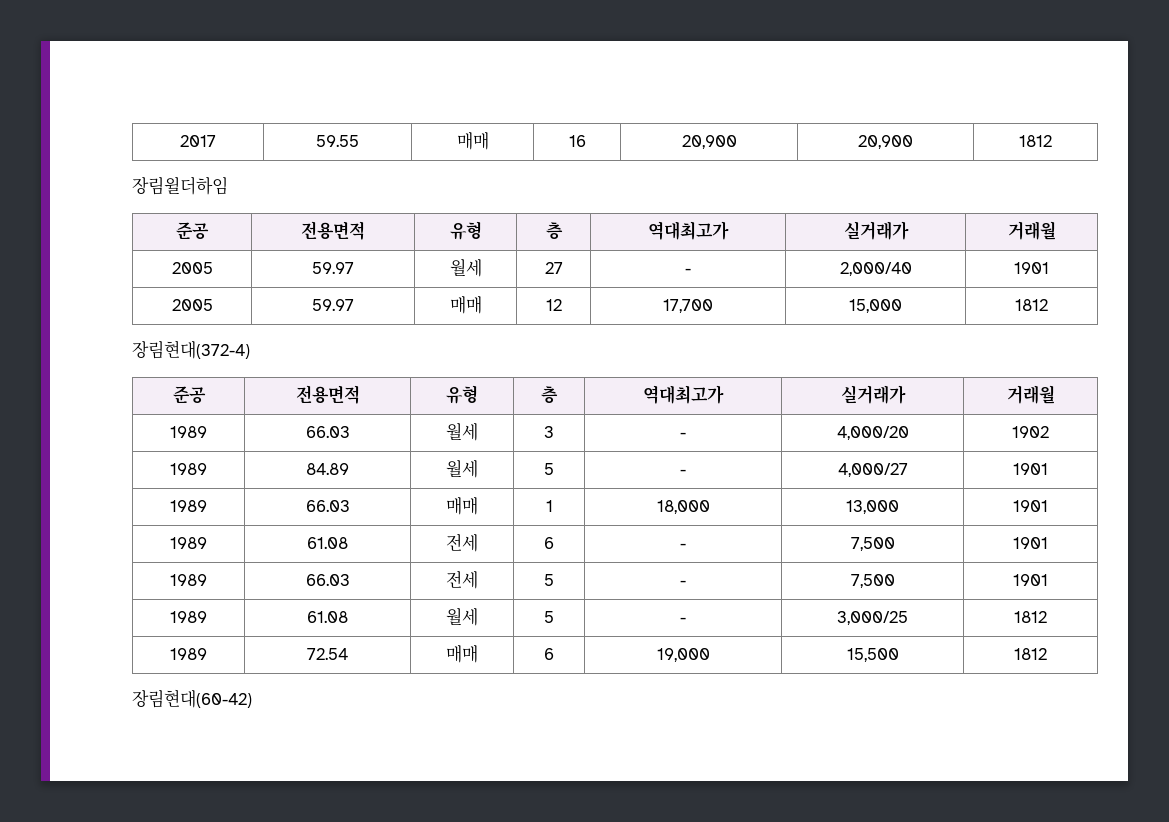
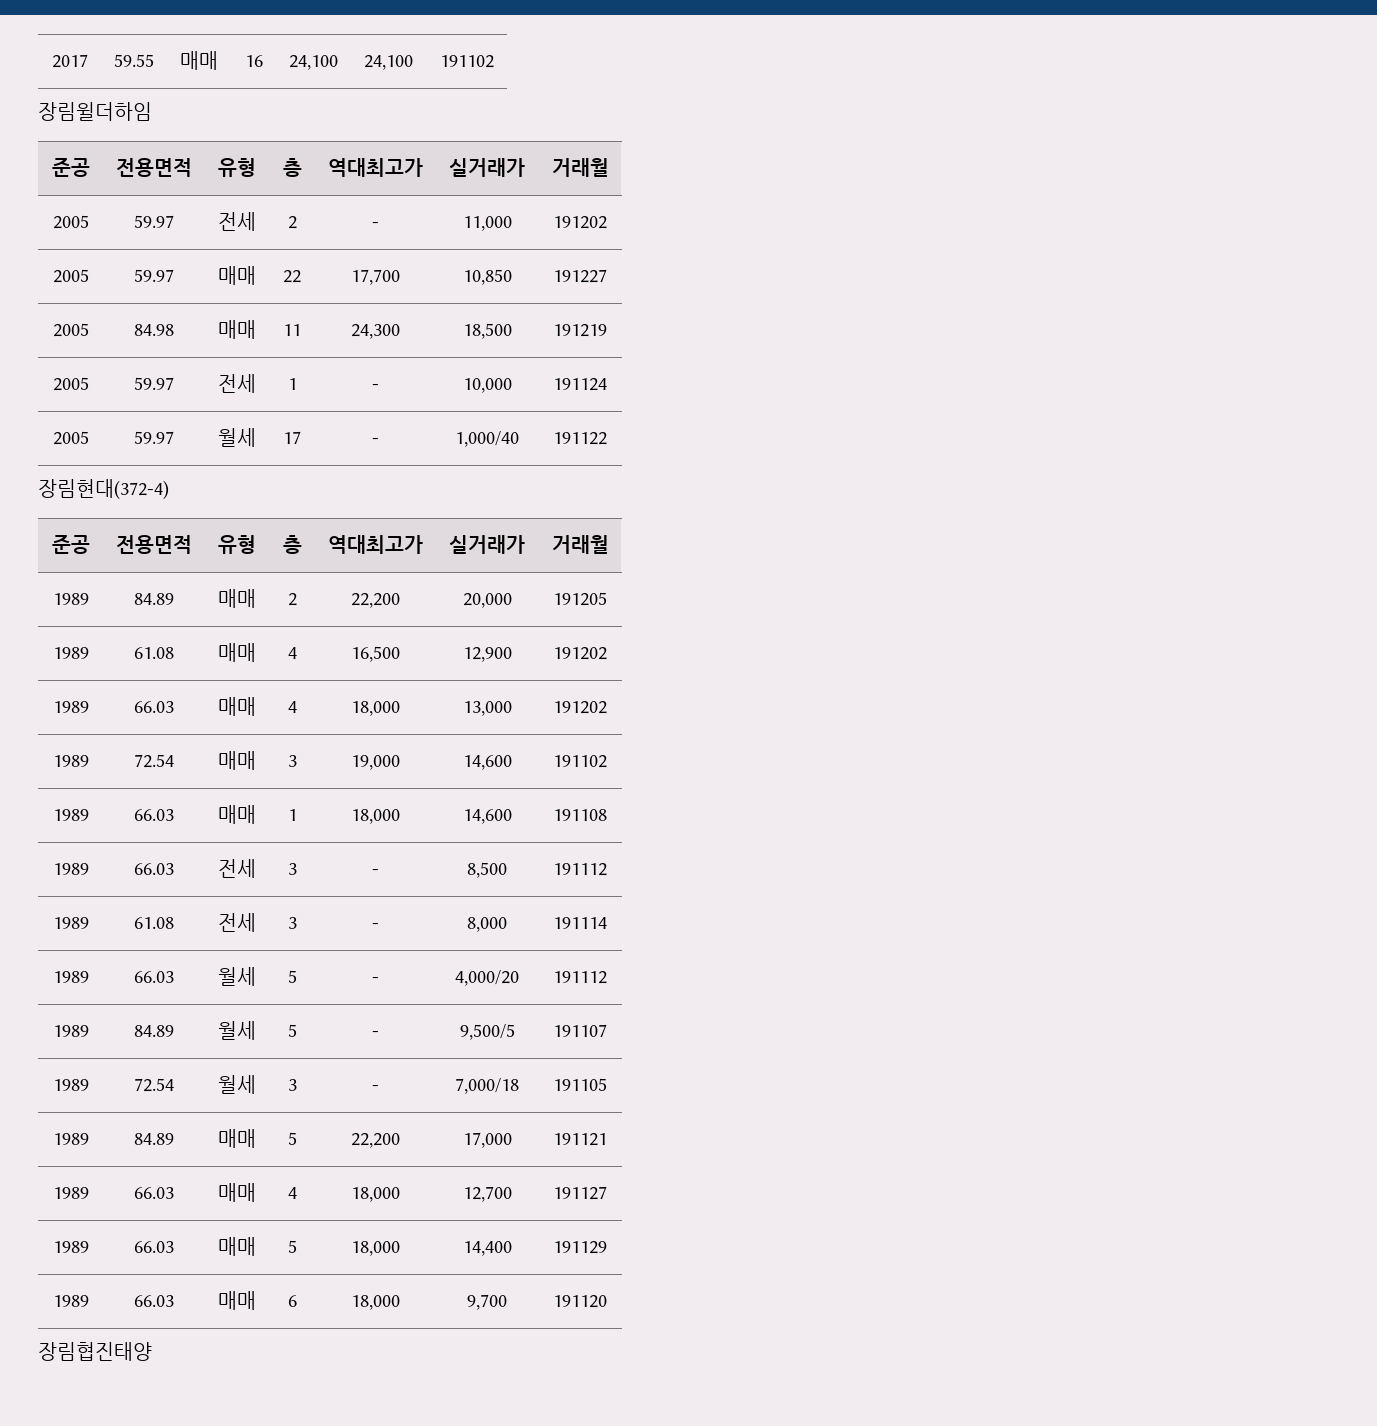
[681,135,737,149] [858,135,913,149] [1019,135,1052,147] 20,900 | 20,900 | 1812 -> [288,55,338,70] [364,55,413,70] [439,55,494,68] 24,100 | 24,100 | 191102
[449,259,482,277] [544,262,563,274] [685,268,691,274] [839,262,912,276] [1014,262,1049,274] 월세 | 27 | - | 2,000/40 | 1901 -> [218,212,256,231] [287,216,297,229] [371,222,379,228] [462,216,512,231] [553,216,607,229] 전세 | 2 | - | 11,000 | 191202
[545,299,562,311] 12 -> [283,270,301,283] 22
[849,299,902,313] [1015,299,1048,311] 15,000 | 1812 -> [462,269,512,285] [553,269,607,283] [52,323,89,337] [133,324,174,336] [218,320,256,339] [283,324,301,336] [350,324,400,339] [462,323,512,339] [553,324,607,337] [52,377,89,391] [133,377,174,390] [218,374,256,393] [287,378,297,390] [371,384,379,390] [462,378,512,393] [553,378,607,391] [52,431,89,445] [133,431,174,444] [218,428,256,447] [283,431,301,444] [371,438,379,444] [455,431,519,447] [553,432,607,445] 10,850 | 191227 // 2005 | 84.98 | 매매 | 11 | 24,300 | 18,500 | 191219 // 2005 | 59.97 | 전세 | 1 | - | 10,000 | 191124 // 2005 | 59.97 | 월세 | 17 | - | 1,000/40 | 191122
[305,426,350,438] [446,423,478,441] [544,426,554,438] 66.03 | 월세 | 3 -> [133,593,174,605] [218,589,256,608] [287,593,297,606] [350,593,400,608] [462,593,512,608] [553,592,607,606] [52,647,89,659] [133,647,174,659] [218,643,256,662] [287,647,297,659] [350,646,400,662] [462,647,512,662] [553,647,607,660] [52,701,89,713] [133,701,174,713] [218,697,256,716] [287,701,297,713] [350,701,400,716] [462,701,512,716] [553,701,607,714] [52,755,89,767] [133,754,174,768] [218,751,256,770] [287,755,297,767] [350,755,400,770] [462,755,512,770] [553,755,607,768] [52,809,89,821] [133,809,174,821] [218,805,256,824] [287,809,297,821] [350,809,400,824] [462,809,512,824] [553,809,607,821] [52,863,89,875] [133,863,174,875] [218,859,256,878] [287,863,297,875] [371,869,379,875] [467,862,507,878] [553,863,607,876] [52,917,89,929] [133,917,174,929] [218,913,256,932] [287,917,297,929] [371,923,379,929] [467,917,507,932] [553,917,607,929] [52,971,89,983] [133,971,174,983] [218,967,256,986] [287,970,297,983] 84.89 | 매매 | 2 | 22,200 | 20,000 | 191205 // 1989 | 61.08 | 매매 | 4 | 16,500 | 12,900 | 191202 // 1989 | 66.03 | 매매 | 4 | 18,000 | 13,000 | 191202 // 1989 | 72.54 | 매매 | 3 | 19,000 | 14,600 | 191102 // 1989 | 66.03 | 매매 | 1 | 18,000 | 14,600 | 191108 // 1989 | 66.03 | 전세 | 3 | - | 8,500 | 191112 // 1989 | 61.08 | 전세 | 3 | - | 8,000 | 191114 // 1989 | 66.03 | 월세 | 5
[1012,426,1049,438] 1902 -> [553,971,607,984] 191112
[837,463,908,477] [1013,463,1048,475] [170,500,207,512] [305,500,350,512] [446,497,478,515] [545,500,553,512] [656,500,710,514] [846,500,899,514] [1013,500,1048,512] [170,537,207,549] [307,537,348,549] [446,533,478,552] [544,537,554,549] [680,543,686,549] [850,537,895,551] [1013,537,1048,549] [170,574,207,586] [305,574,350,586] [446,570,478,589] [544,574,554,586] [680,580,686,586] [850,574,895,588] [1013,574,1048,586] [170,611,207,623] [307,611,348,623] [446,608,478,626] [544,611,554,623] [680,617,686,623] [837,611,908,625] [1014,611,1047,623] [170,648,207,660] [307,648,348,660] [446,645,478,663] [544,648,554,660] [656,648,710,662] [846,648,899,662] [1014,648,1047,660] [132,689,252,708] 4,000/27 | 1901 // 1989 | 66.03 | 매매 | 1 | 18,000 | 13,000 | 1901 // 1989 | 61.08 | 전세 | 6 | - | 7,500 | 1901 // 1989 | 66.03 | 전세 | 5 | - | 7,500 | 1901 // 1989 | 61.08 | 월세 | 5 | - | 3,000/25 | 1812 // 1989 | 72.54 | 매매 | 6 | 19,000 | 15,500 | 1812 // 장림현대(60-42) -> [459,1024,515,1040] [553,1024,607,1037] [52,1079,89,1091] [133,1078,174,1092] [218,1075,256,1094] [287,1079,297,1091] [371,1085,379,1091] [455,1078,519,1094] [553,1078,607,1091] [52,1133,89,1145] [133,1133,174,1145] [218,1129,256,1148] [287,1132,297,1145] [350,1133,400,1148] [462,1132,512,1148] [553,1133,607,1146] [52,1187,89,1199] [133,1187,174,1199] [218,1183,256,1202] [287,1187,297,1199] [350,1187,400,1202] [462,1186,512,1202] [553,1186,607,1200] [52,1241,89,1253] [133,1241,174,1253] [218,1237,256,1256] [287,1240,297,1253] [350,1241,400,1256] [462,1241,512,1256] [553,1241,607,1254] [52,1295,89,1307] [133,1295,174,1307] [218,1291,256,1310] [287,1295,297,1307] [350,1295,400,1310] [467,1294,507,1310] [553,1295,607,1308] [38,1342,152,1361] 9,500/5 | 191107 // 1989 | 72.54 | 월세 | 3 | - | 7,000/18 | 191105 // 1989 | 84.89 | 매매 | 5 | 22,200 | 17,000 | 191121 // 1989 | 66.03 | 매매 | 4 | 18,000 | 12,700 | 191127 // 1989 | 66.03 | 매매 | 5 | 18,000 | 14,400 | 191129 // 1989 | 66.03 | 매매 | 6 | 18,000 | 9,700 | 191120 // 장림협진태양

